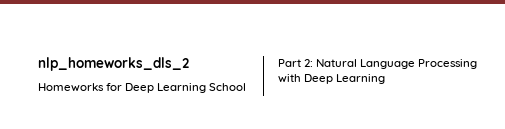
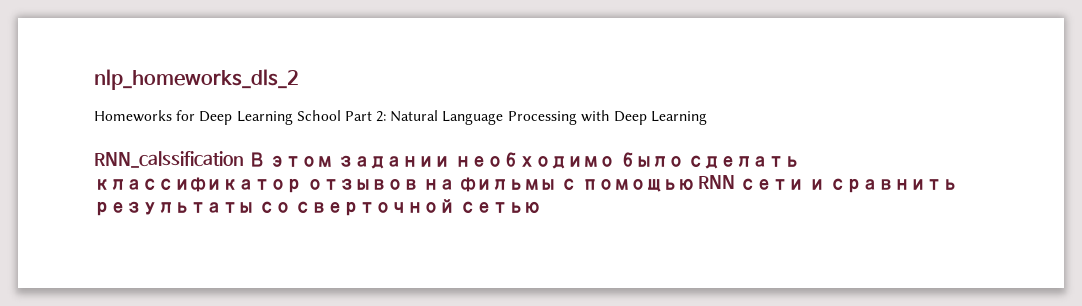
(386, 79) none -> [94,151,801,169] [94,175,958,193] [94,199,541,216] // RNN_calssification В этом задании необходимо было сделать классификатор отзывов на фильмы с помощью RNN сети и сравнить результаты со сверточной сетью

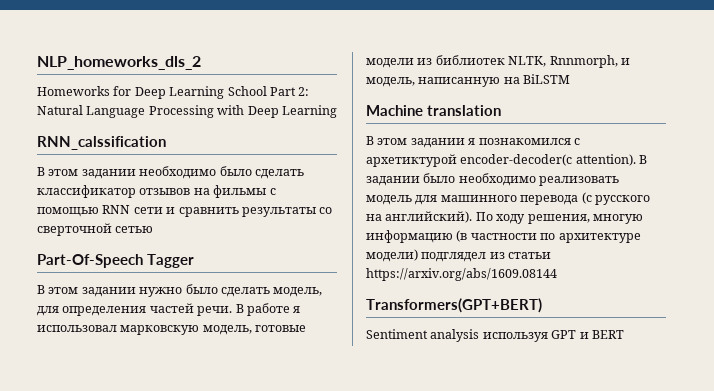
[94,69,299,90] nlp_homeworks_dls_2 -> [37,56,201,70] NLP_homeworks_dls_2
(244, 159) none -> (166, 143) //
(541, 207) none -> [37,254,194,268] [37,284,323,297] [37,303,301,316] [37,325,307,335] [366,55,630,68] [366,74,571,87] [366,105,501,116] [366,136,580,148] [366,154,648,167] [366,173,620,186] [366,192,650,205] [366,211,643,224] [366,230,641,243] [366,249,552,262] [366,268,557,281] [366,298,542,313] [366,329,624,342] // Part-Of-Speech Tagger // В этом задании нужно было сделать модель, для определения частей речи. В работе я использовал марковскую модель, готовые модели из библиотек NLTK, Rnnmorph, и модель, написанную на BiLSTM // Machine translation // В этом задании я познакомился с архетиктурой encoder-decoder(c attention). В задании было необходимо реализовать модель для машинного перевода (с русского на английский). По ходу решения, многую информацию (в частности по архитектуре модели) подглядел из статьи https://arxiv.org/abs/1609.08144 // Transformers(GPT+BERT) // Sentiment analysis используя GPT и BERT

